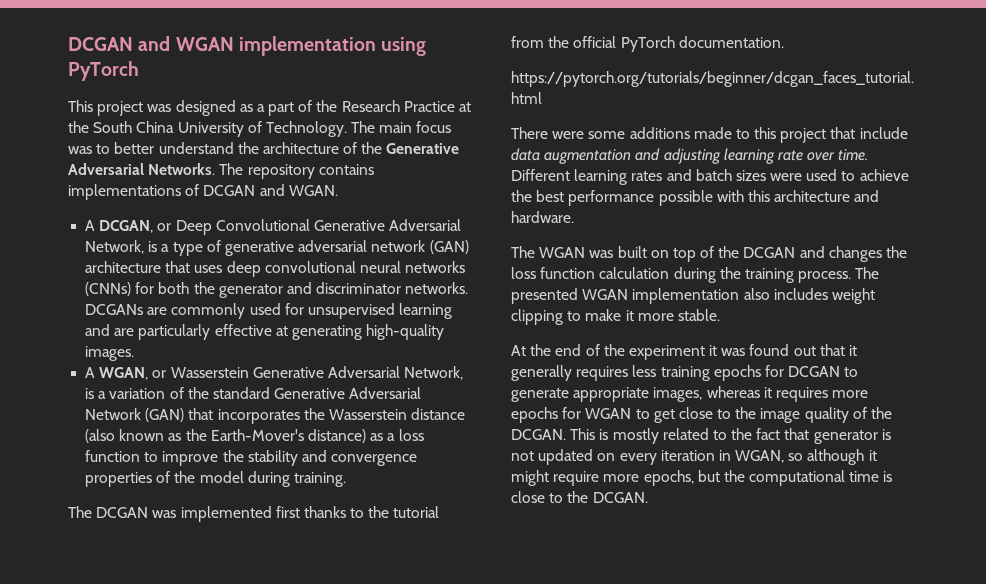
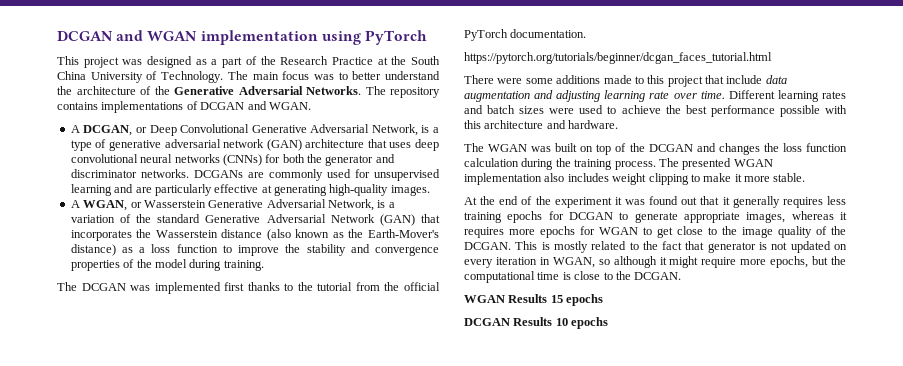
(648, 497) none -> [464,294,604,306] [464,317,609,329] // WGAN Results 15 epochs // DCGAN Results 10 epochs

